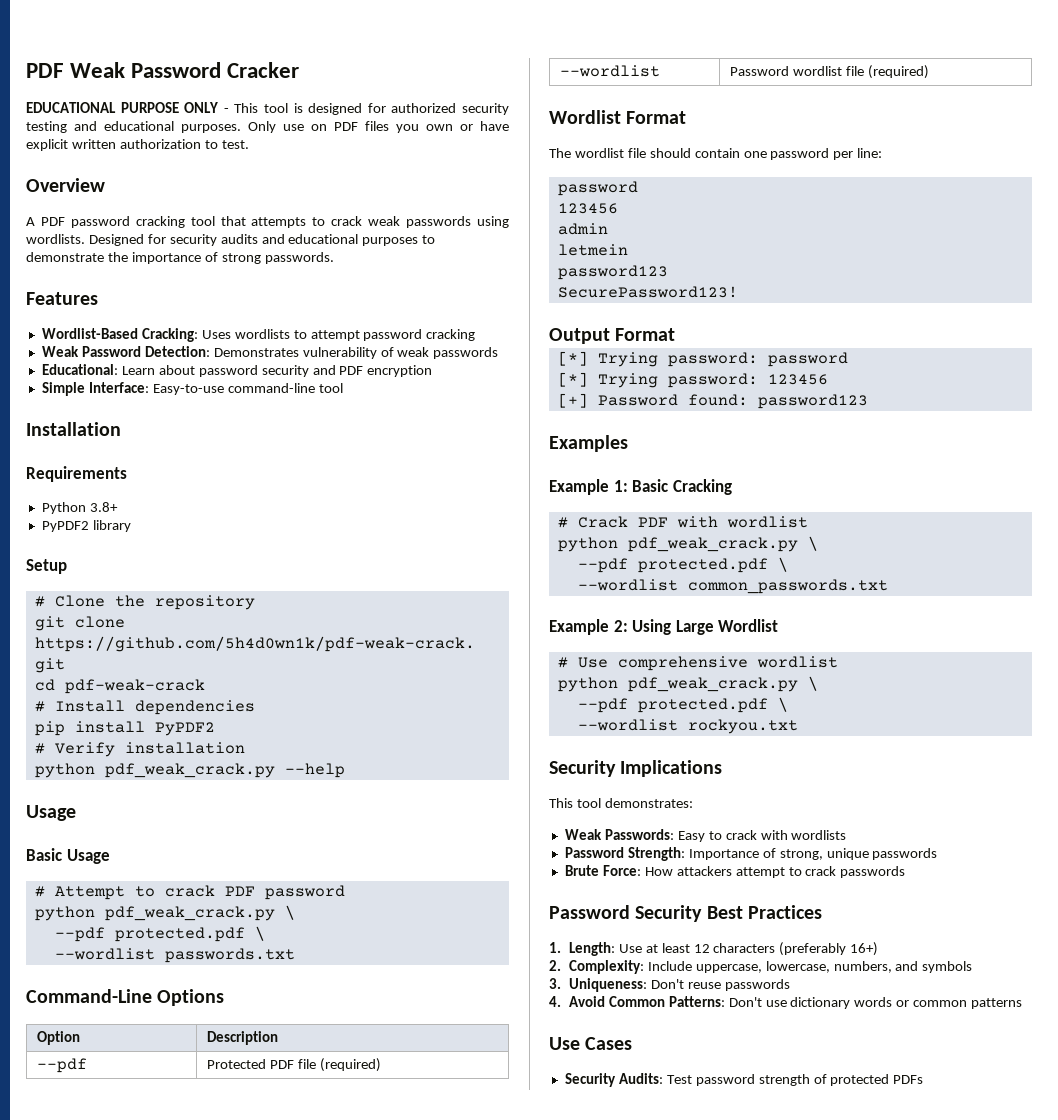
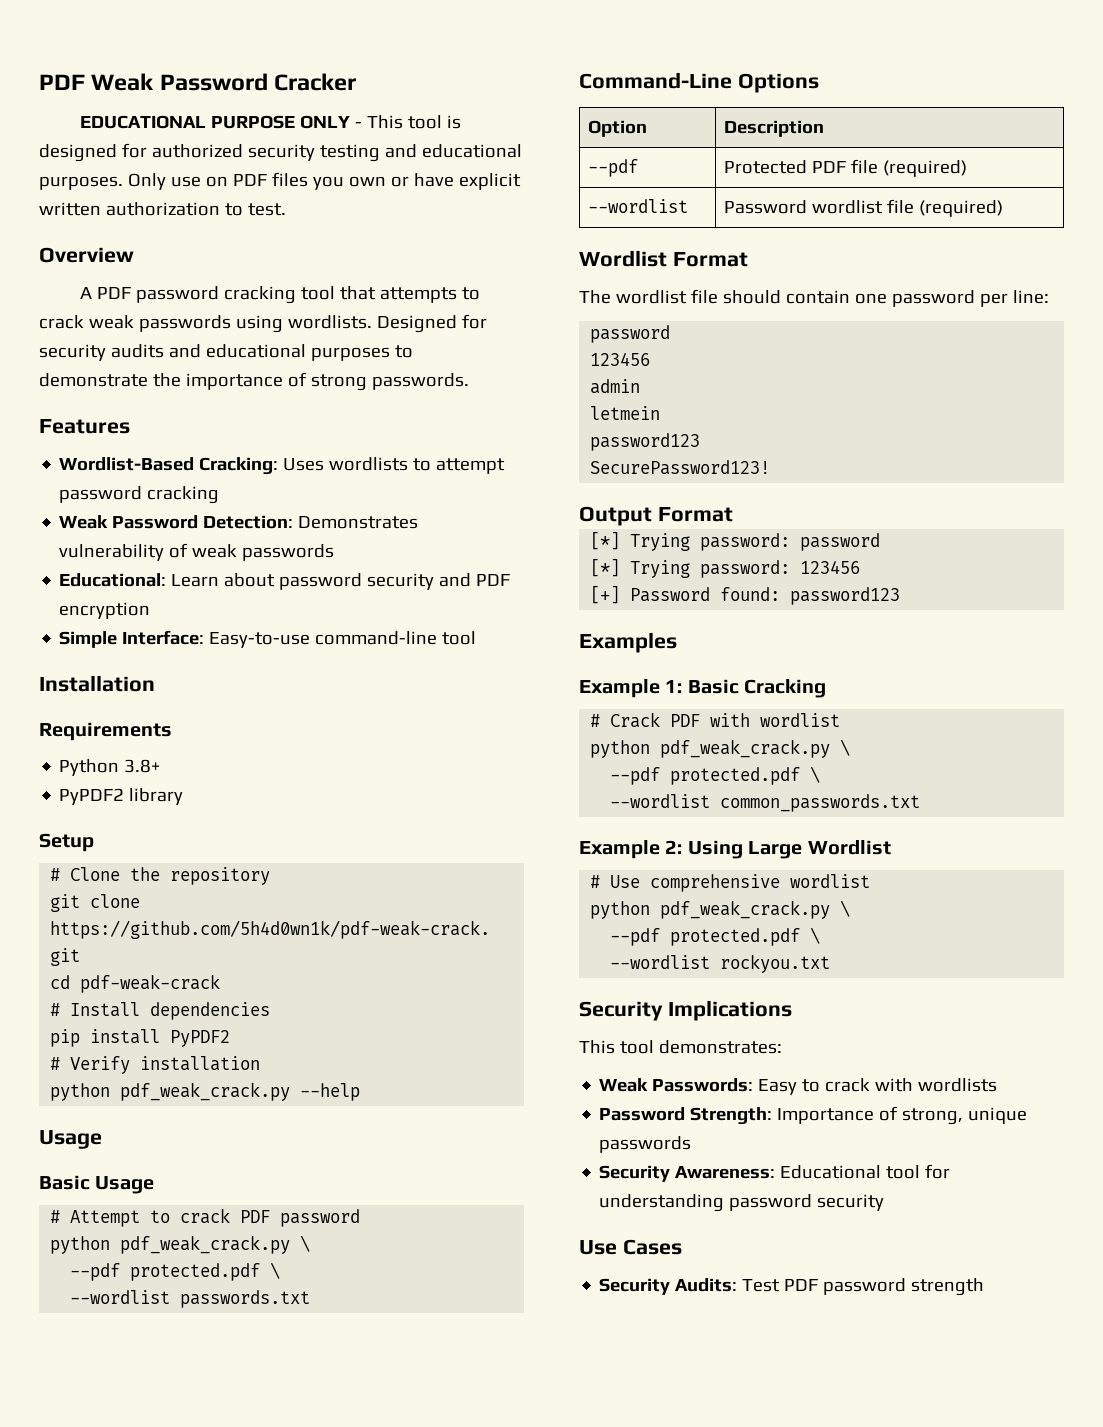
[564,865,906,878] [549,905,822,922] [549,942,879,956] [549,960,973,974] [549,978,790,992] [549,996,1023,1009] Brute Force: How attackers attempt to crack passwords // Password Security Best Practices // 1. Length: Use at least 12 characters (preferably 16+) // 2. Complexity: Include uppercase, lowercase, numbers, and symbols // 3. Uniqueness: Don't reuse passwords // 4. Avoid Common Patterns: Don't use dictionary words or common patterns -> [599,1164,951,1182] [599,1194,885,1212] Security Awareness: Educational tool for understanding password security
(692, 1079) none -> [784,1279,819,1291] PDF
[813,1074,924,1086] of protected PDFs -> (985, 1287) none

